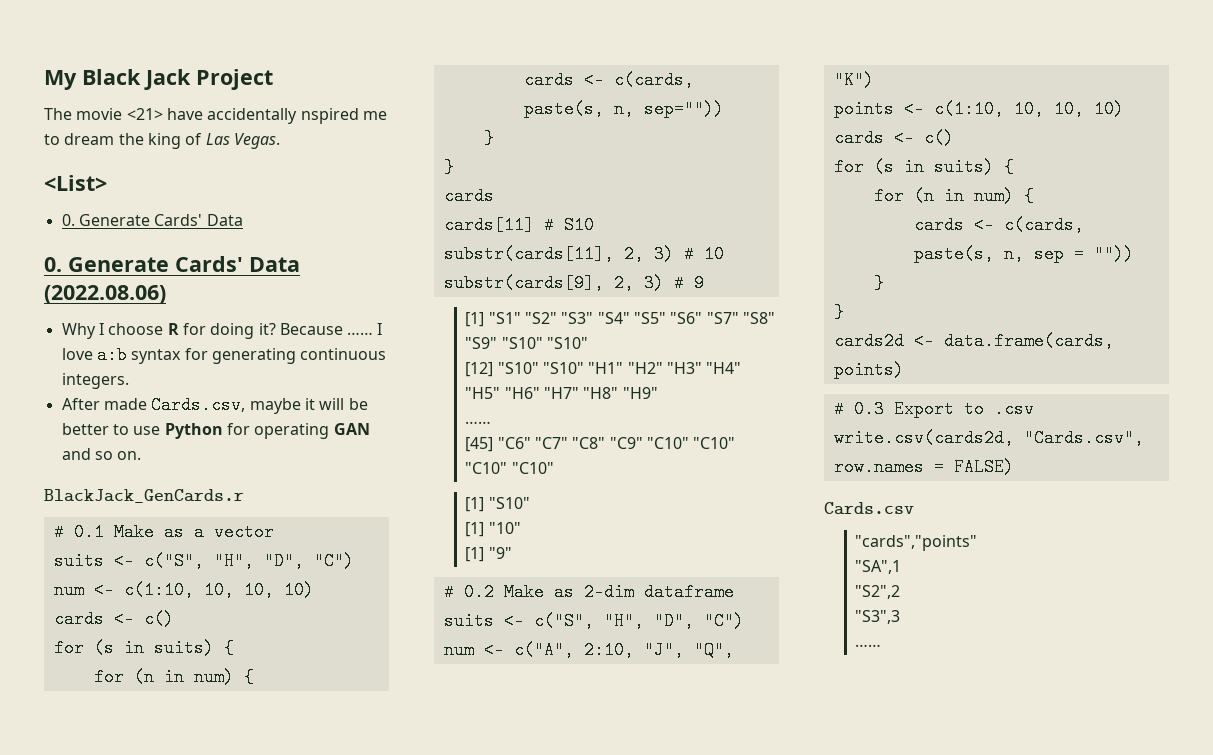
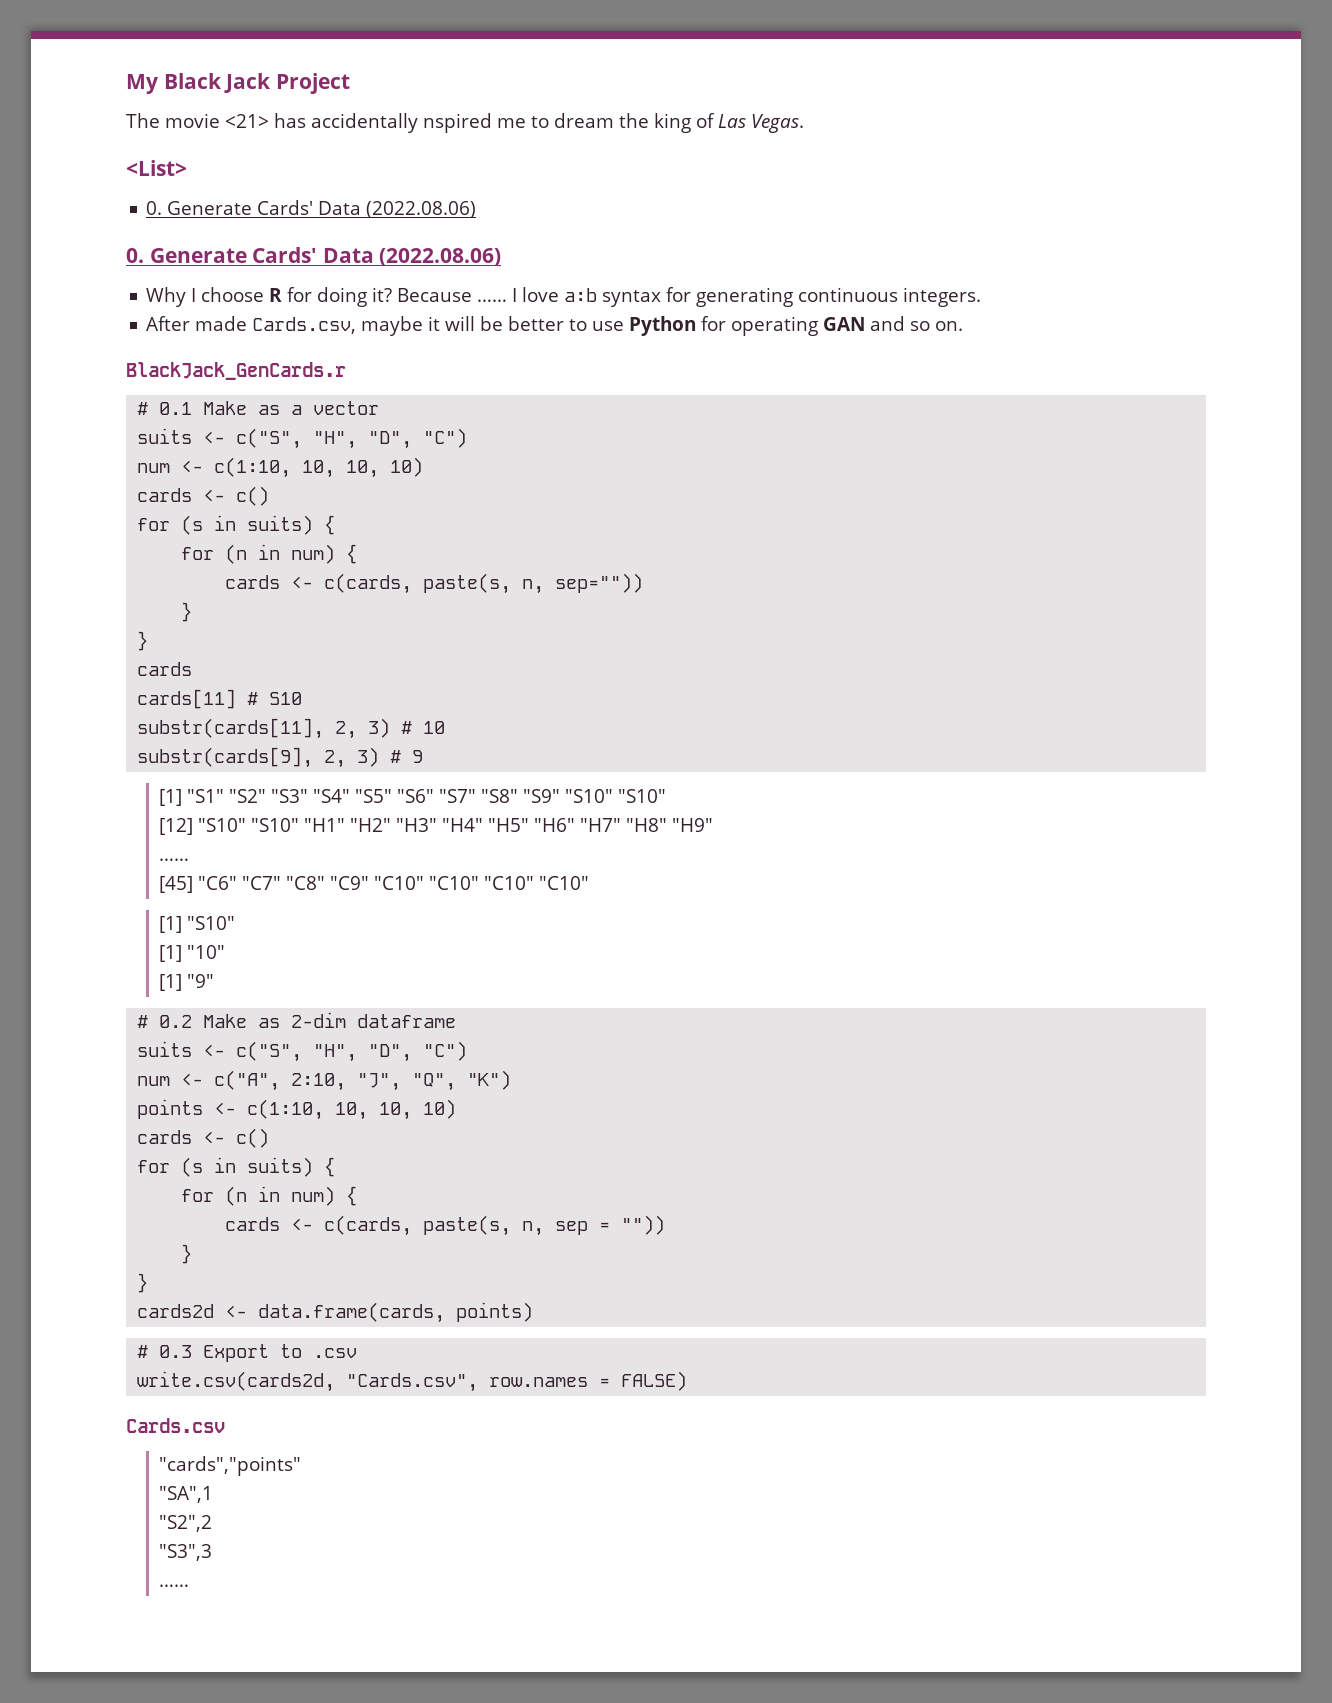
[166,108,203,120] have -> [274,113,306,128] has
(243, 220) none -> [366,201,477,218] (2022.08.06)

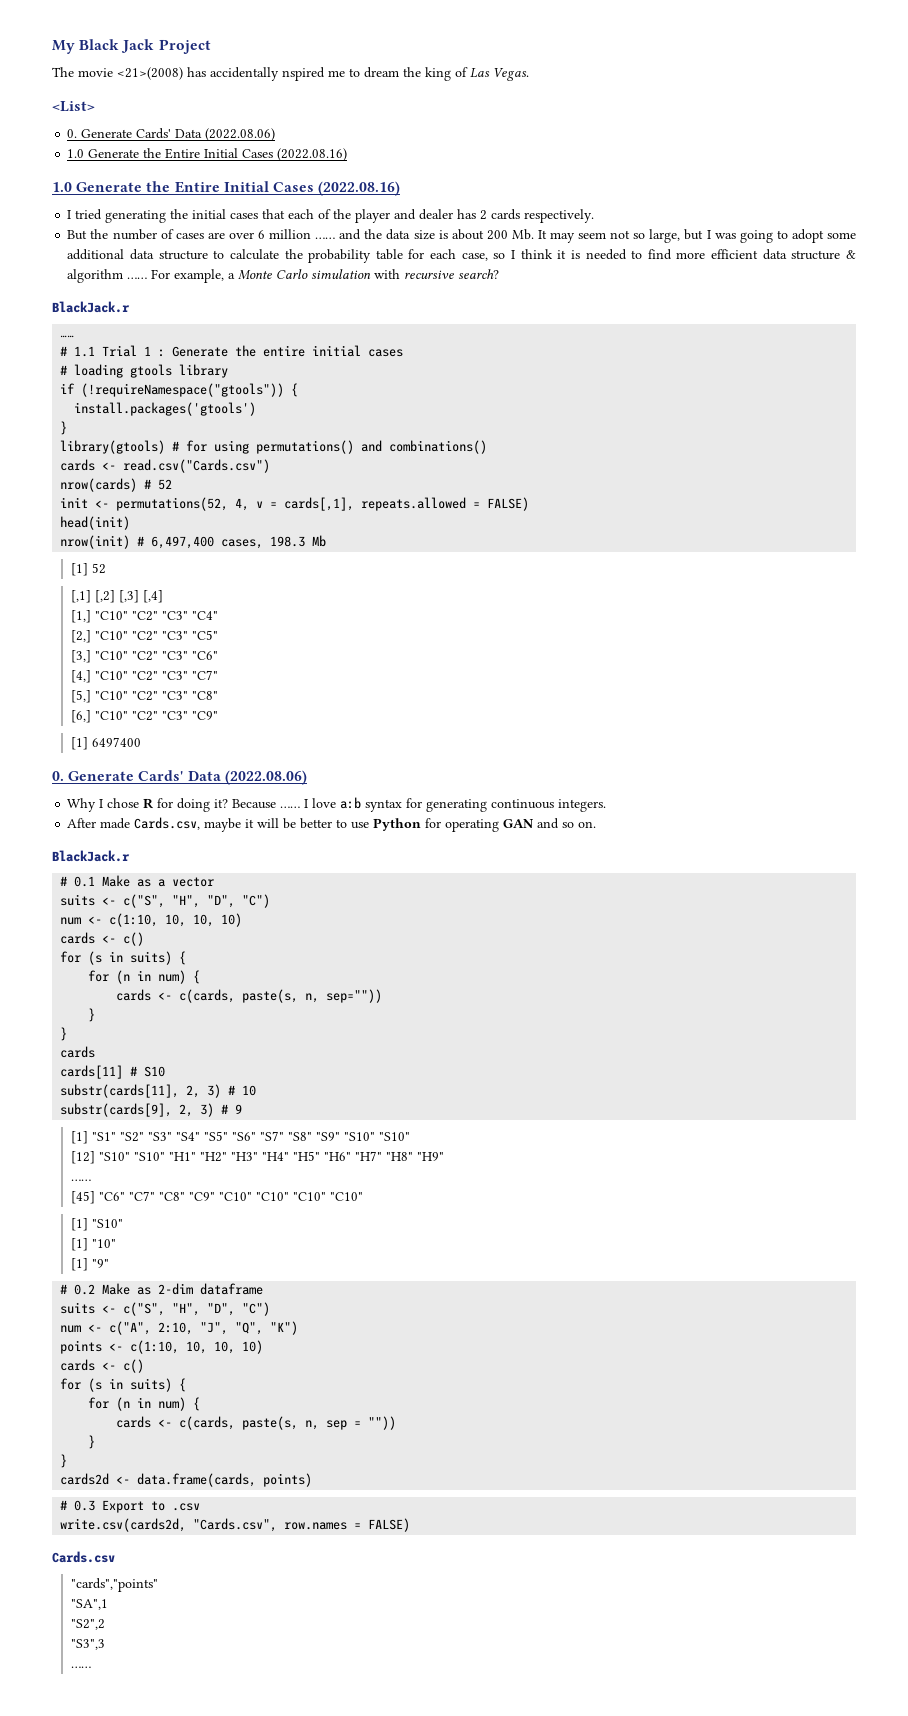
[225,114,269,128] <21> -> [117,67,183,80] <21>(2008)
(477, 209) none -> [67,148,348,161] [52,181,401,196] [67,209,595,223] [67,229,857,243] [67,249,857,263] [67,269,500,283] [52,301,130,313] [60,335,75,338] [60,345,404,357] [60,364,229,378] [60,383,299,397] [74,402,257,416] [60,421,68,435] [60,440,488,454] [60,459,271,473] [60,478,173,492] [60,497,530,511] [60,516,131,530] [60,535,327,549] [70,563,106,576] [70,590,163,603] [70,610,218,623] [70,630,218,643] [70,650,218,663] [70,670,218,683] [70,690,218,703] [70,710,218,723] [70,737,141,750] // 1.0 Generate the Entire Initial Cases (2022.08.16) // 1.0 Generate the Entire Initial Cases (2022.08.16) // I tried generating the initial cases that each of the player and dealer has 2 cards respectively. // But the number of cases are over 6 million …… and the data size is about 200 Mb. It may seem not so large, but I was going to adopt some additional data structure to calculate the probability table for each case, so I think it is needed to find more efficient data structure & algorithm …… For example, a Monte Carlo simulation with recursive search? // BlackJack.r // …… // # 1.1 Trial 1 : Generate the entire initial cases // # loading gtools library // if (!requireNamespace("gtools")) { // install.packages('gtools') // } // library(gtools) # for using permutations() and combinations() // cards <- read.csv("Cards.csv") // nrow(cards) # 52 // init <- permutations(52, 4, v = cards[,1], repeats.allowed = FALSE) // head(init) // nrow(init) # 6,497,400 cases, 198.3 Mb // [1] 52 // [,1] [,2] [,3] [,4] // [1,] "C10" "C2" "C3" "C4" // [2,] "C10" "C2" "C3" "C5" // [3,] "C10" "C2" "C3" "C6" // [4,] "C10" "C2" "C3" "C7" // [5,] "C10" "C2" "C3" "C8" // [6,] "C10" "C2" "C3" "C9" // [1] 6497400
[201,287,265,302] choose -> [107,798,140,808] chose
[126,362,346,380] BlackJack_GenCards.r -> [52,850,130,862] BlackJack.r

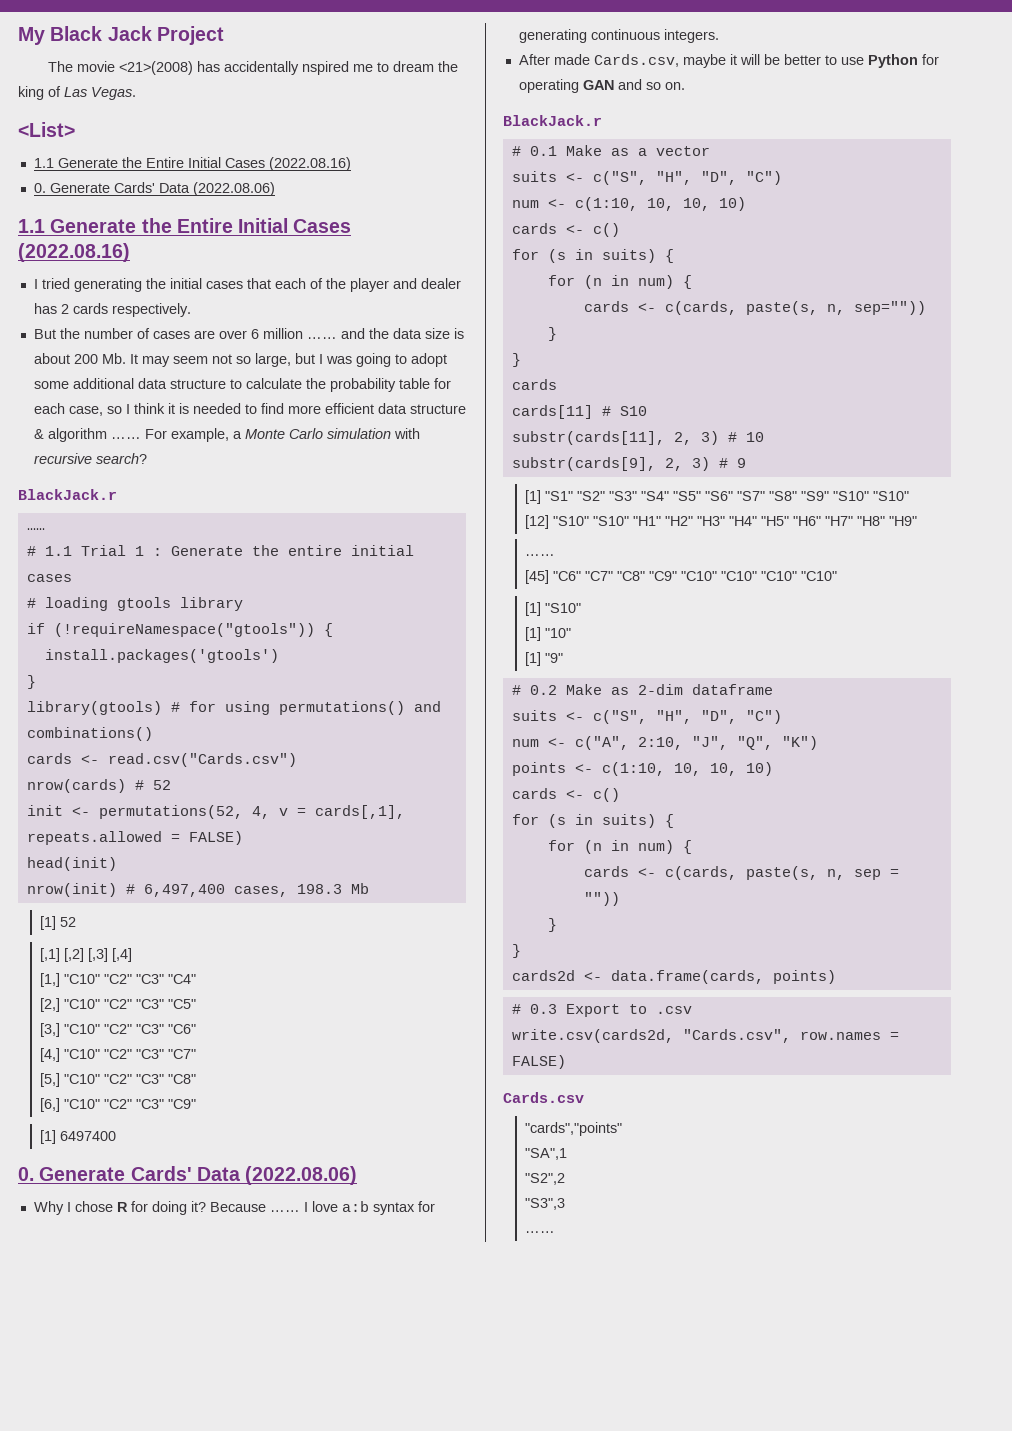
[67,128,276,141] [67,148,348,161] [52,182,72,192] 0. Generate Cards' Data (2022.08.06) // 1.0 Generate the Entire Initial Cases (2022.08.16) // 1.0 -> [33,157,351,171] [33,182,275,196] [18,219,45,233] 1.1 Generate the Entire Initial Cases (2022.08.16) // 0. Generate Cards' Data (2022.08.06) // 1.1

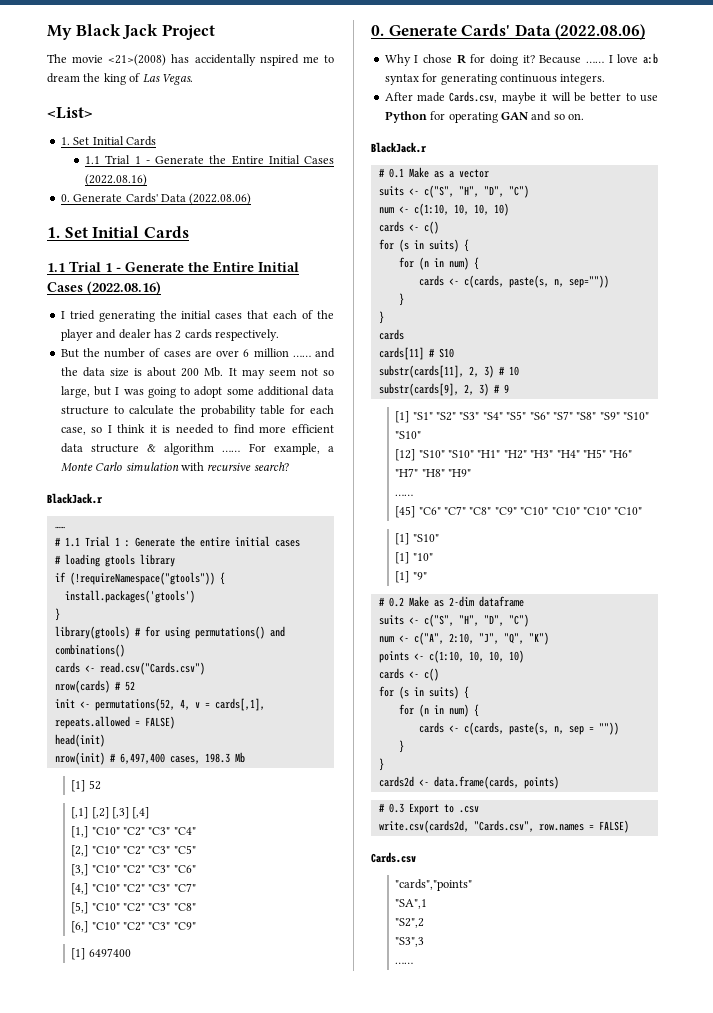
[33,158,54,168] 1.1 -> [60,136,156,146] [85,155,150,164] 1. Set Initial Cards // 1.1 Trial 1 -
[18,219,45,233] 1.1 -> [47,226,189,238] [47,261,121,272] 1. Set Initial Cards // 1.1 Trial 1 -

